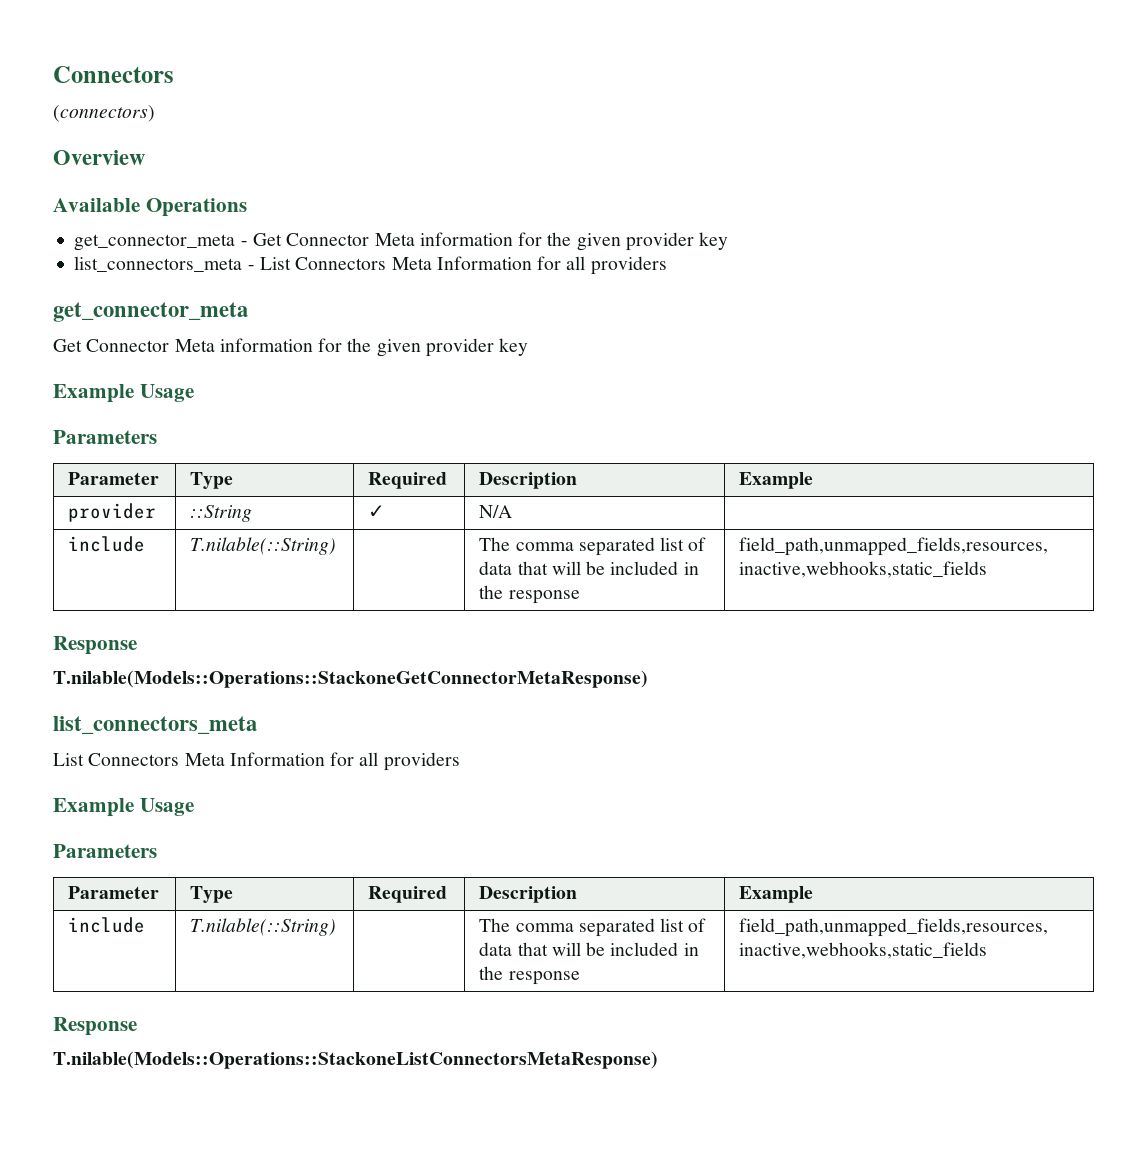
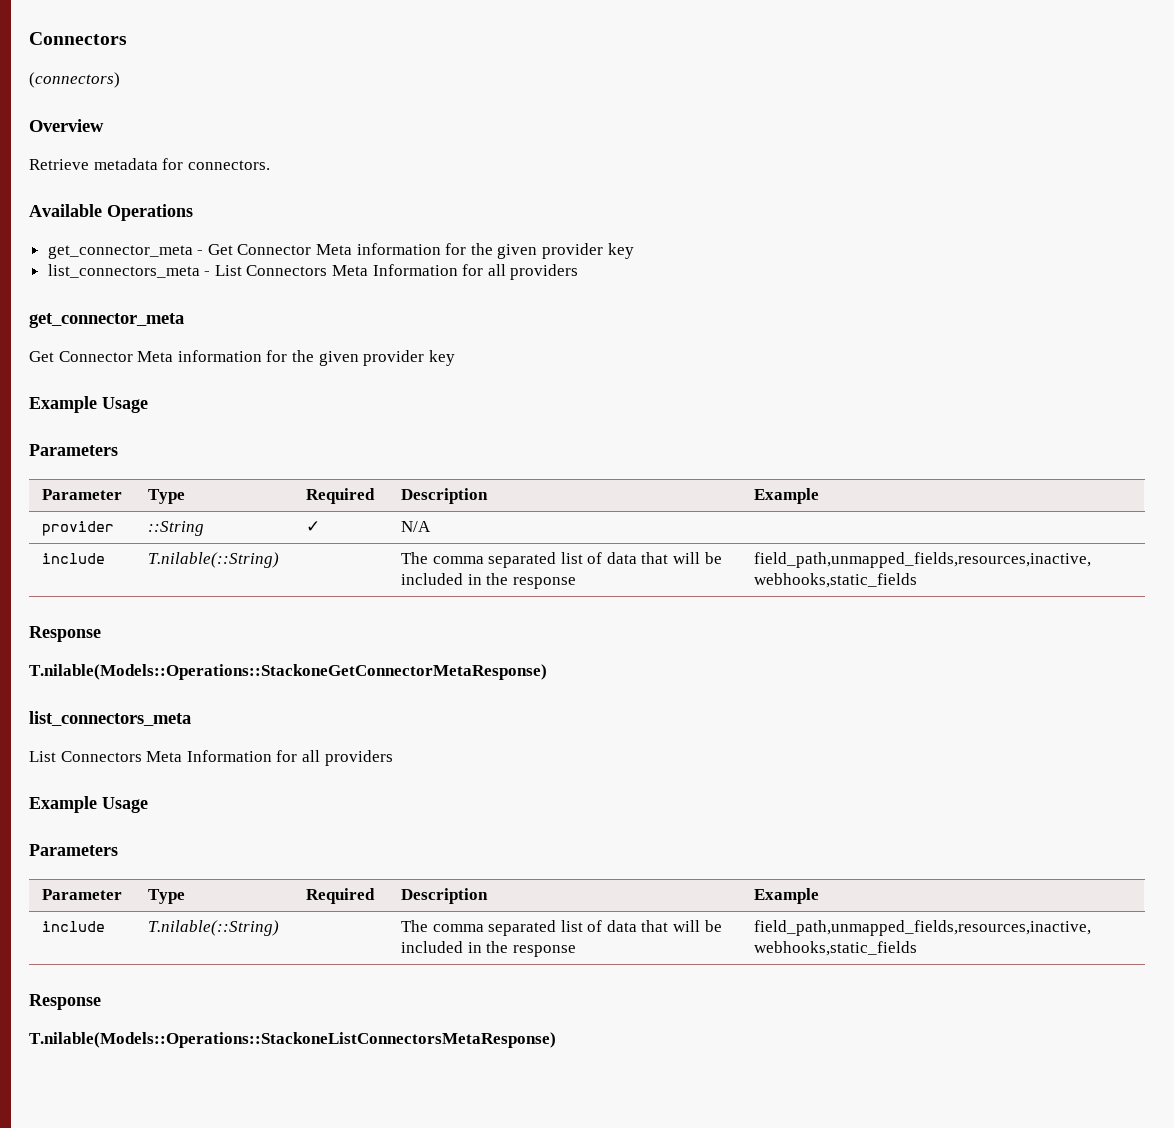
(145, 157) none -> [29,158,270,170] // Retrieve metadata for connectors.

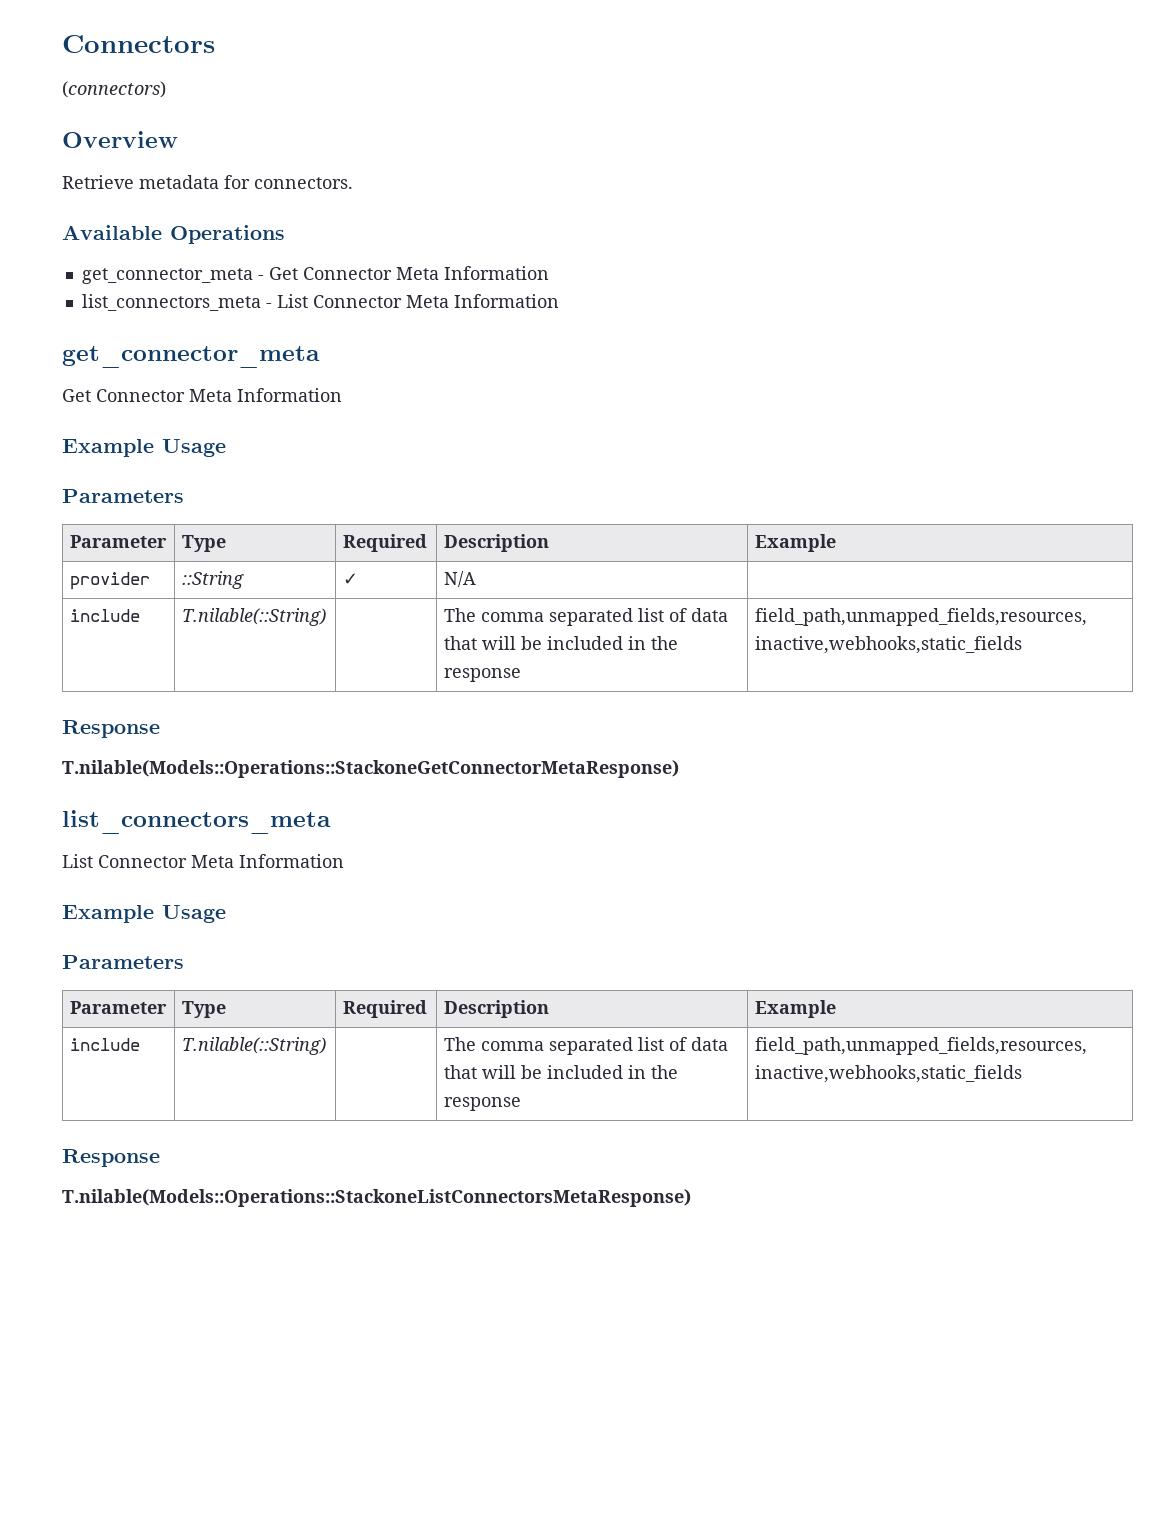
[356,243,634,259] information for the given provider key -> [443,266,549,280] Information
[246,264,579,280] Connectors Meta Information for all providers -> [312,294,559,308] Connector Meta Information
[177,350,455,366] information for the given provider key -> [237,388,342,402] Information
[60,750,393,766] Connectors Meta Information for all providers -> [98,854,344,868] Connector Meta Information

